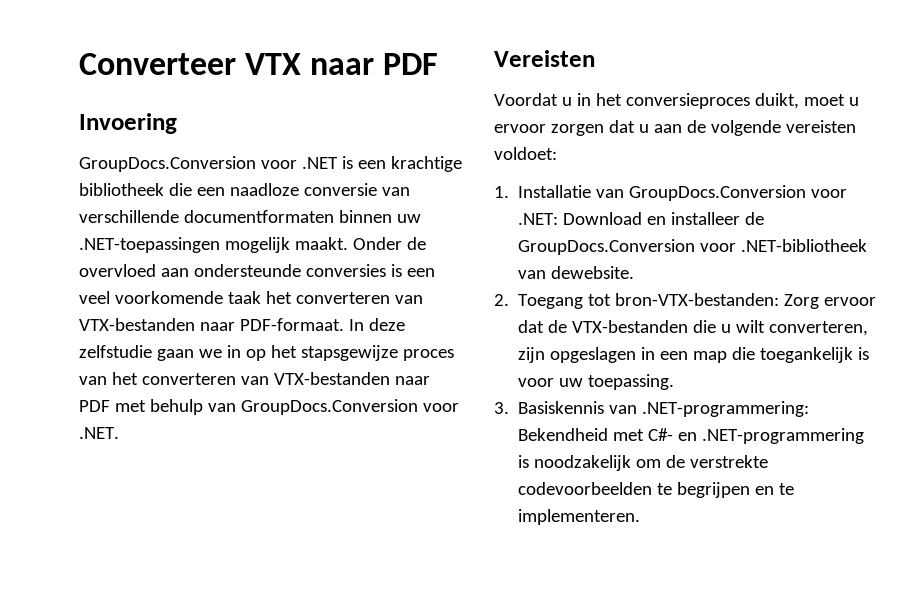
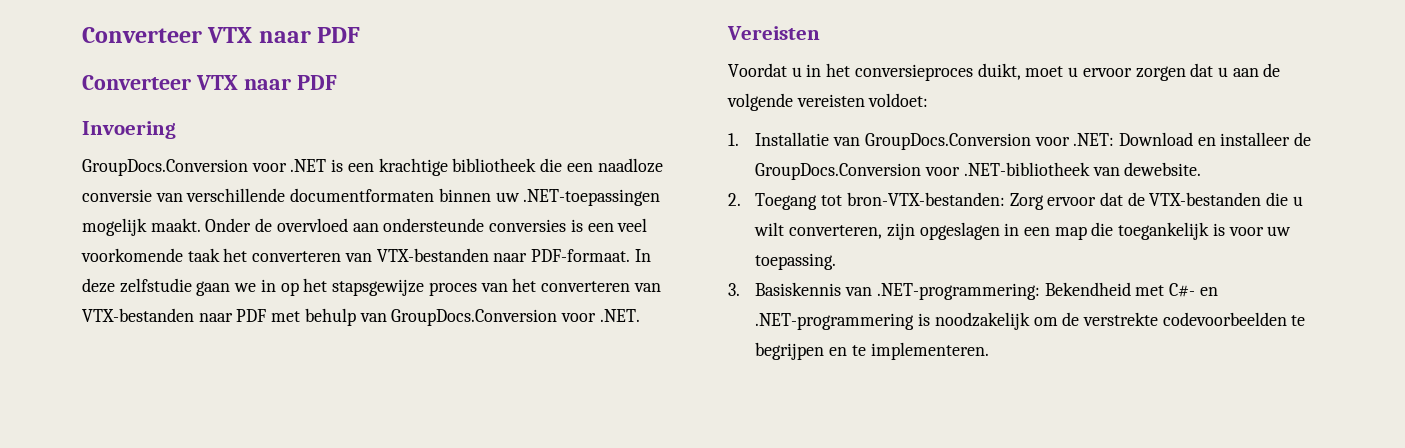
[79,53,439,75] Converteer VTX naar PDF -> [82,27,361,43] [82,75,337,90] Converteer VTX naar PDF // Converteer VTX naar PDF

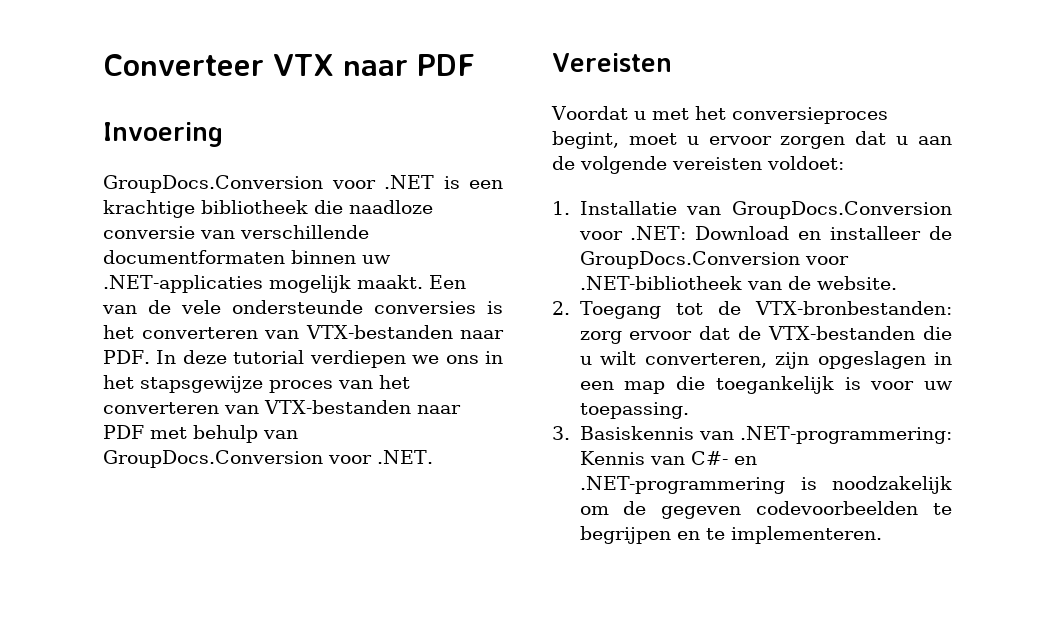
[82,27,361,43] [82,75,337,90] Converteer VTX naar PDF // Converteer VTX naar PDF -> [103,54,475,76] Converteer VTX naar PDF
[566,163,593,172] een -> (343, 207) none
[523,189,661,206] .NET-toepassingen -> [103,275,263,293] .NET-applicaties
[205,218,648,232] [81,248,631,262] Onder de overvloed aan ondersteunde conversies is een veel voorkomende taak het converteren van VTX-bestanden naar PDF-formaat. -> [428,275,466,289] [102,300,503,314] [103,325,504,339] [103,350,150,364] Een van de vele ondersteunde conversies is het converteren van VTX-bestanden naar PDF.
[119,278,299,296] zelfstudie gaan we in op -> [233,350,504,368] tutorial verdiepen we ons in
[806,64,822,77] in -> [651,108,689,120] met
[977,63,1021,80] duikt, -> [552,131,619,149] begint,
[1124,162,1202,176] dewebsite. -> [788,276,898,290] de website.
[846,192,1044,210] bron-VTX-bestanden: Zorg -> [718,301,953,315] [579,331,622,344] de VTX-bronbestanden: zorg
[1044,282,1165,296] Bekendheid met -> [579,451,685,465] Kennis van
[1083,312,1159,326] verstrekte -> [661,506,742,519] gegeven

